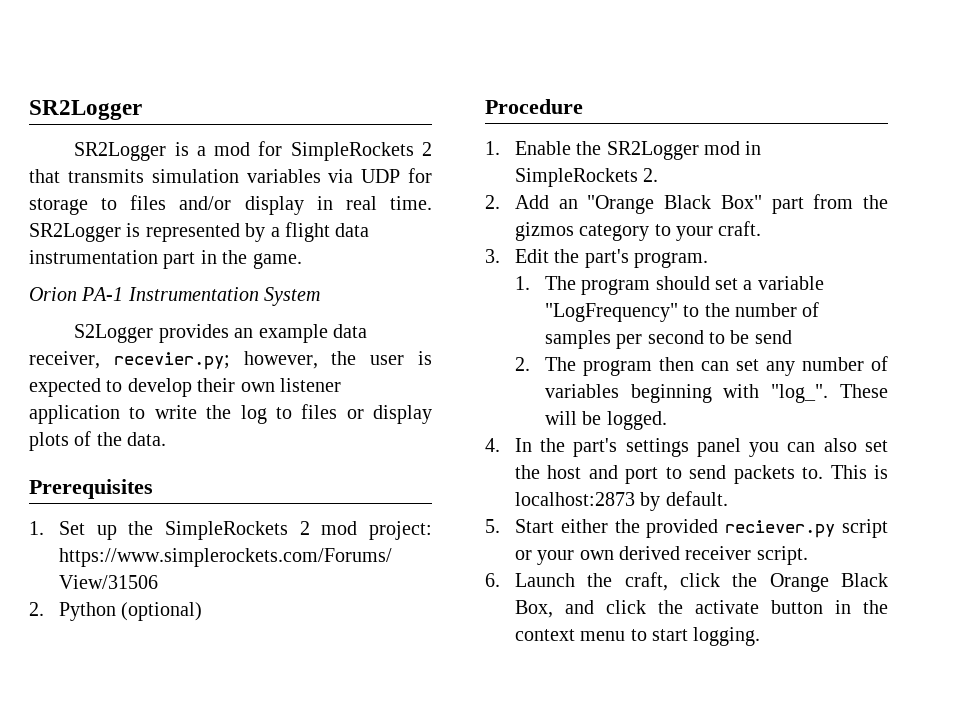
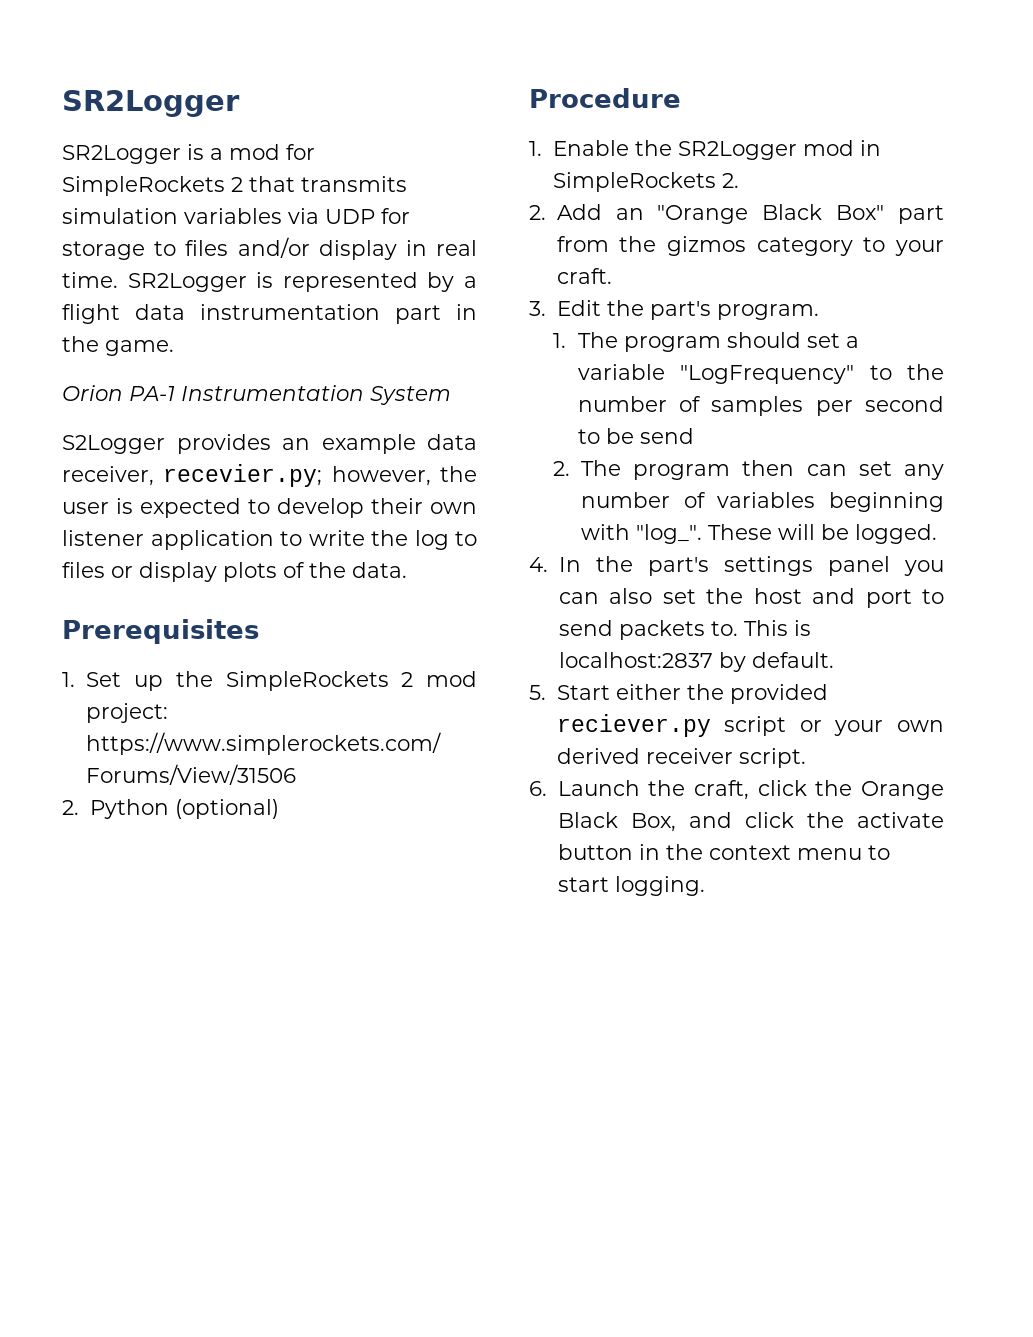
[514,492,635,506] localhost:2873 -> [558,652,713,668] localhost:2837

